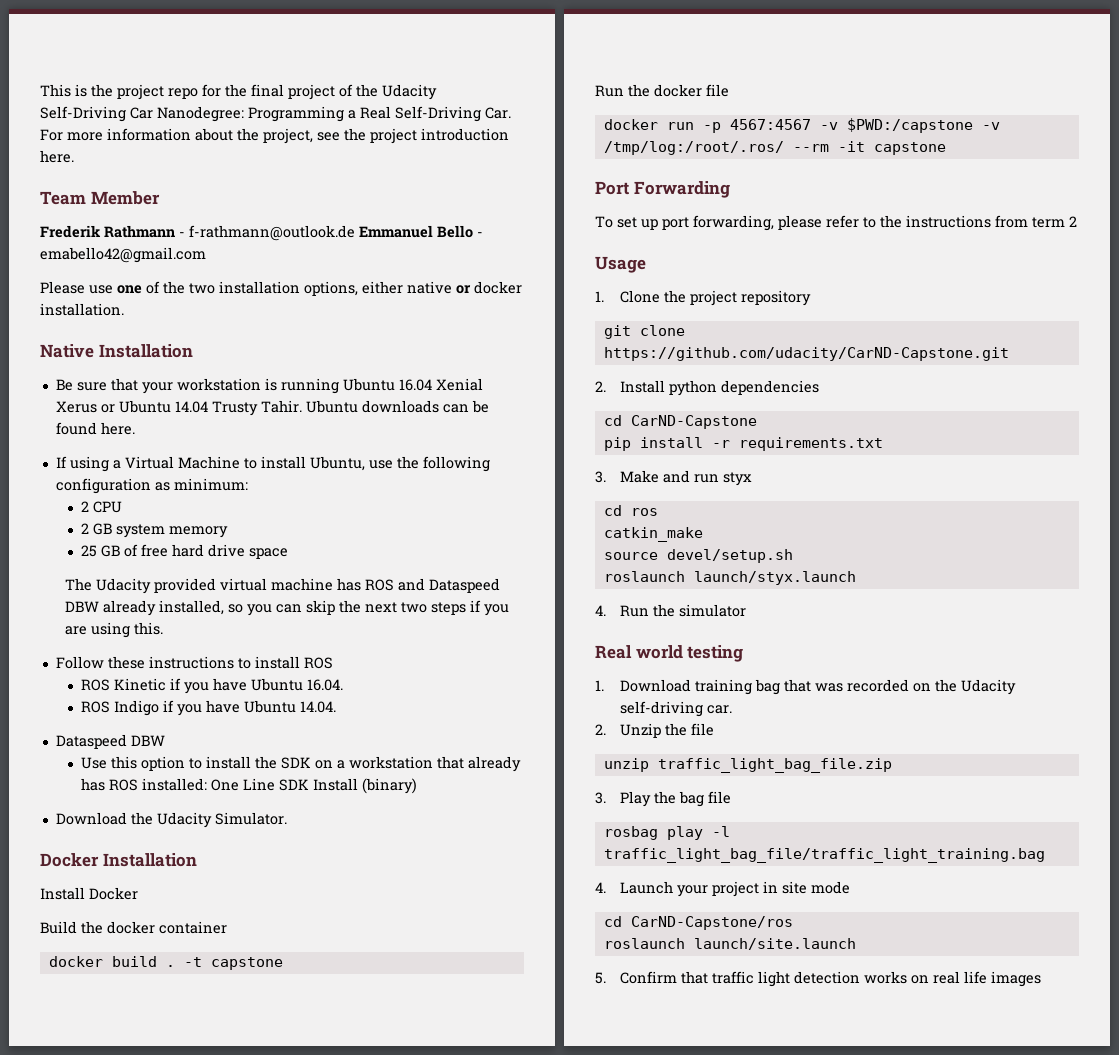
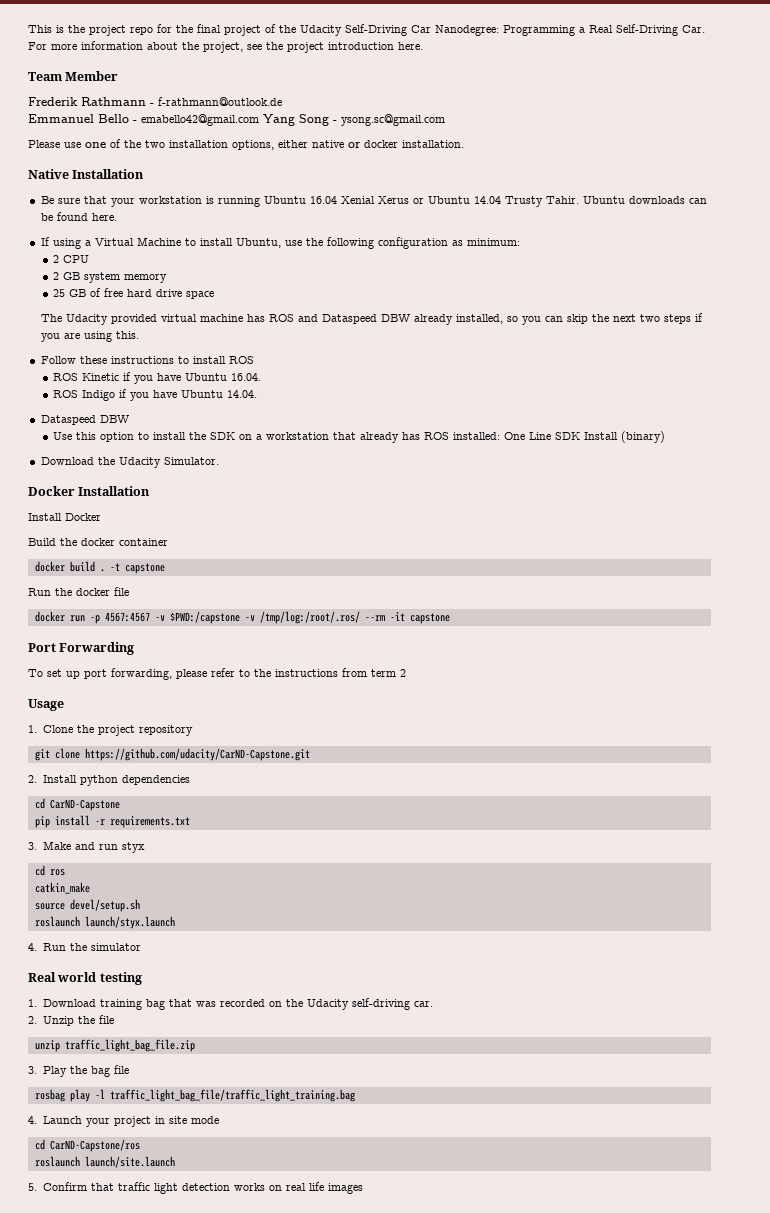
(355, 233) none -> (282, 101) //
(206, 255) none -> [263,114,445,126] Yang Song - ysong.sc@gmail.com

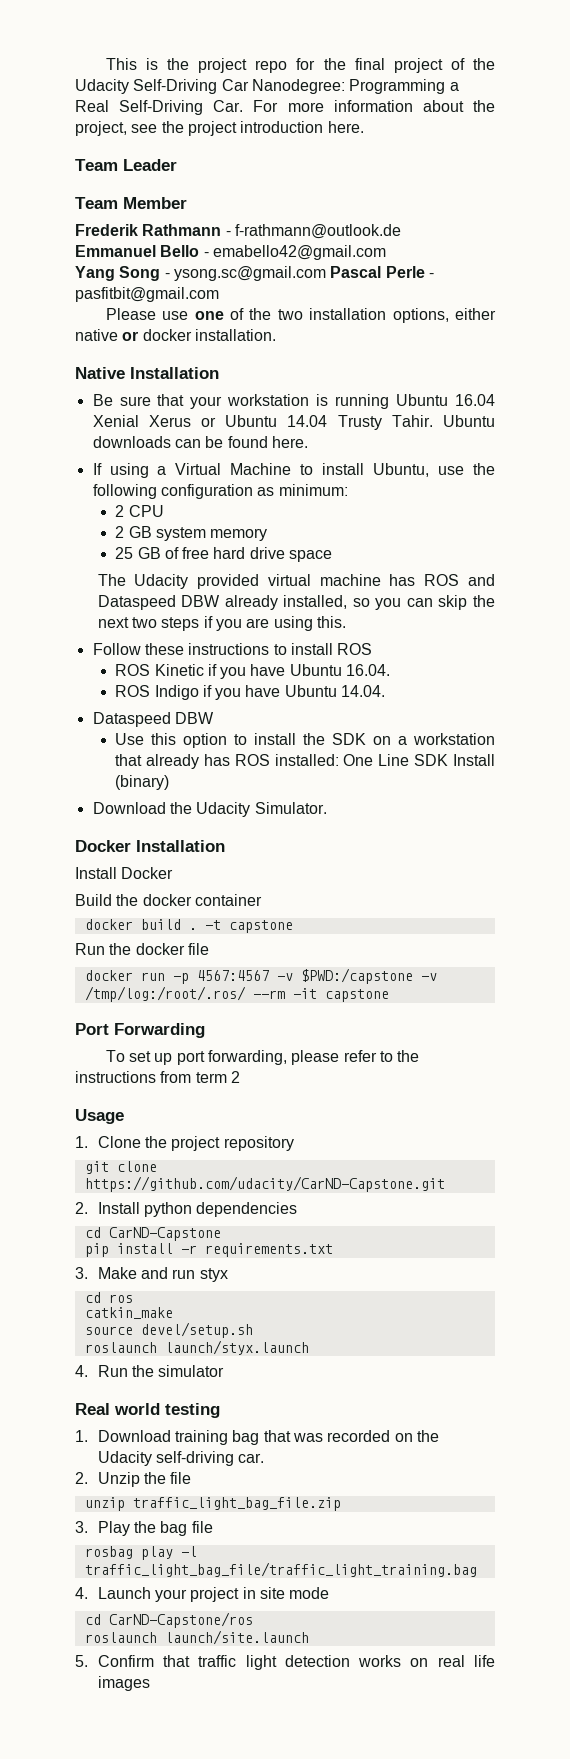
(423, 46) none -> [75,159,177,171] // Team Leader
(259, 120) none -> (386, 252) //
(445, 120) none -> [330,266,434,278] [75,287,219,302] Pascal Perle - pasfitbit@gmail.com

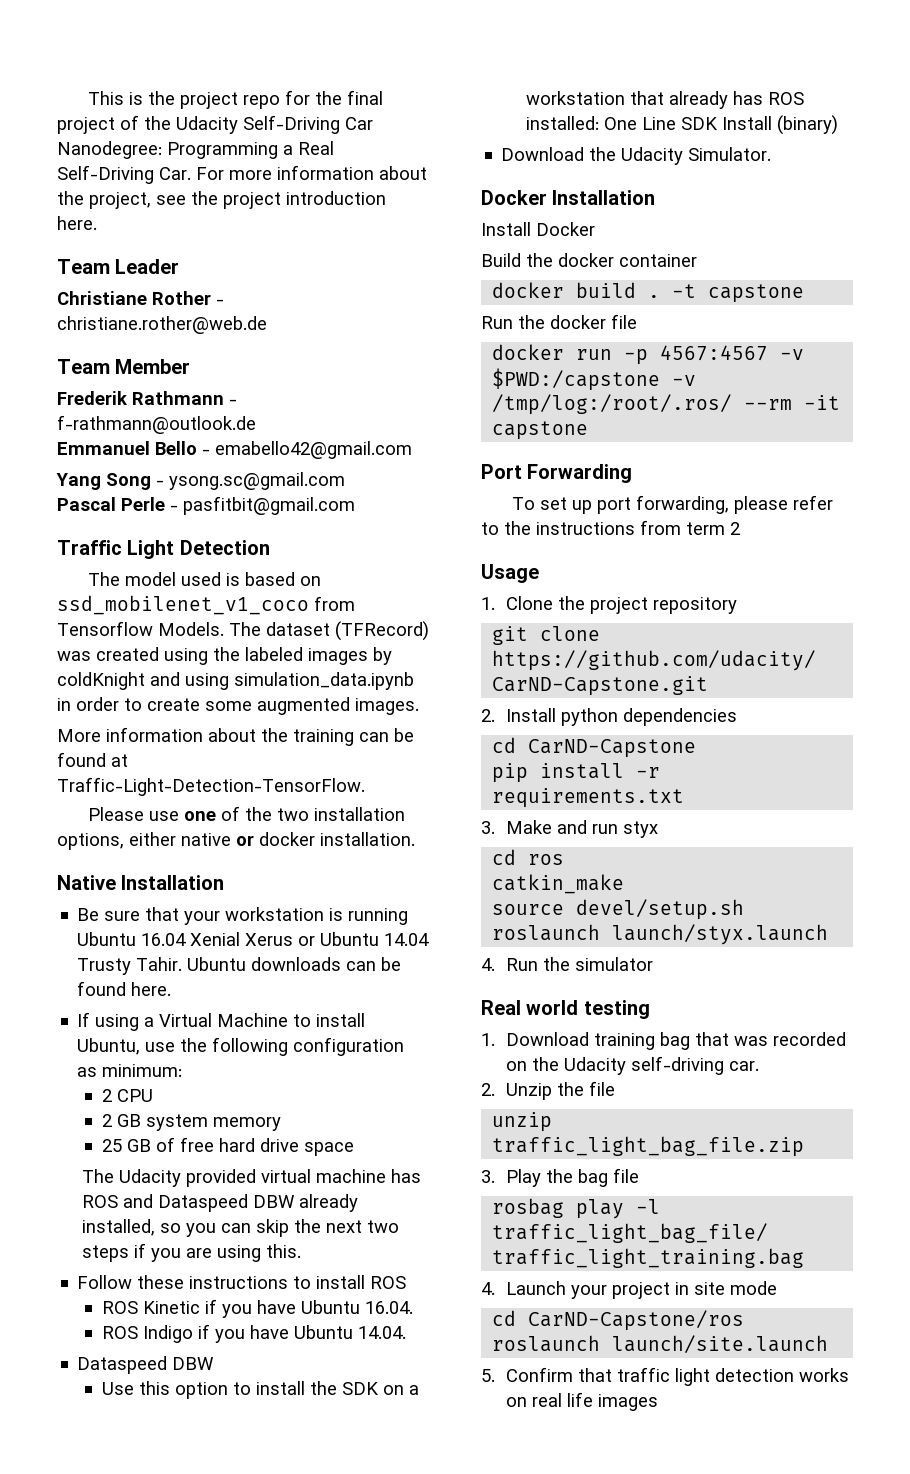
(177, 165) none -> [57,291,224,305] [57,316,267,334] // Christiane Rother - christiane.rother@web.de
(326, 273) none -> (345, 481) //
(219, 294) none -> [57,540,270,559] [88,572,322,586] [57,595,355,615] [57,621,429,641] [57,647,392,665] [57,672,414,690] [57,697,419,715] [57,727,414,746] [57,752,128,767] [57,777,365,796] // Traffic Light Detection // The model used is based on ssd_mobilenet_v1_coco from Tensorflow Models. The dataset (TFRecord) was created using the labeled images by coldKnight and using simulation_data.ipynb in order to create some augmented images. // More information about the training can be found at Traffic-Light-Detection-TensorFlow.

